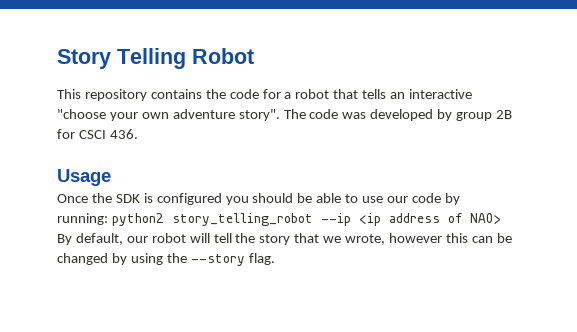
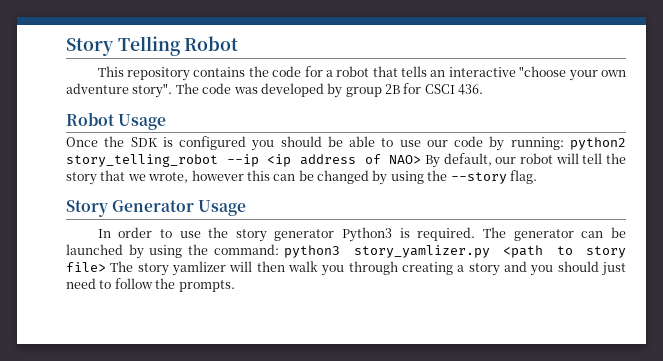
(138, 134) none -> [66,112,115,126] Robot
(275, 259) none -> [66,200,247,217] [97,227,627,242] [66,244,626,259] [66,261,626,276] [66,278,235,292] // Story Generator Usage // In order to use the story generator Python3 is required. The generator can be launched by using the command: python3 story_yamlizer.py <path to story file> The story yamlizer will then walk you through creating a story and you should just need to follow the prompts.

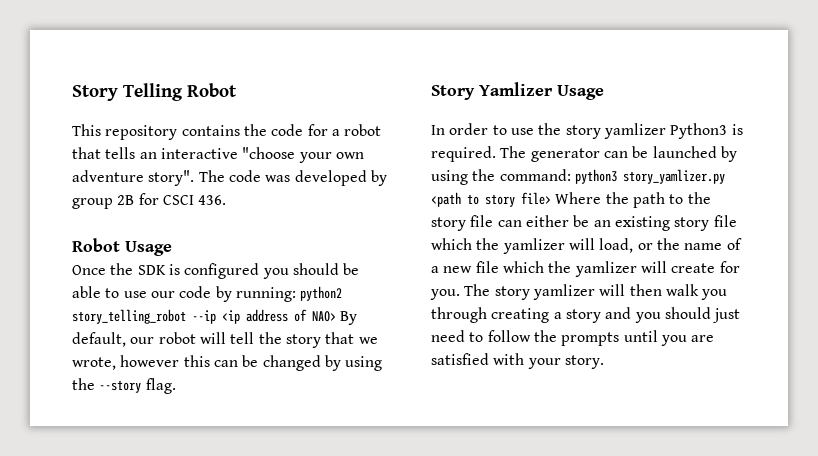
[112,200,195,212] Generator -> [479,82,553,96] Yamlizer
[274,229,335,241] generator -> [603,123,666,139] yamlizer
(106, 267) none -> [555,192,711,208] [431,215,737,231] [431,238,742,254] [431,261,740,277] [430,289,460,300] Where the path to the story file can either be an existing story file which the yamlizer will load, or the name of a new file which the yamlizer will create for you.
[178,280,235,292] prompts. -> [561,330,715,346] [431,353,604,369] prompts until you are satisfied with your story.

